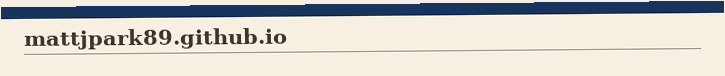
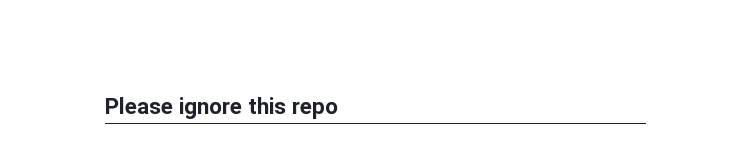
[23,27,288,50] mattjpark89.github.io -> [105,97,339,119] Please ignore this repo

